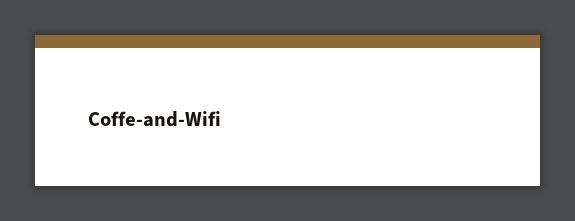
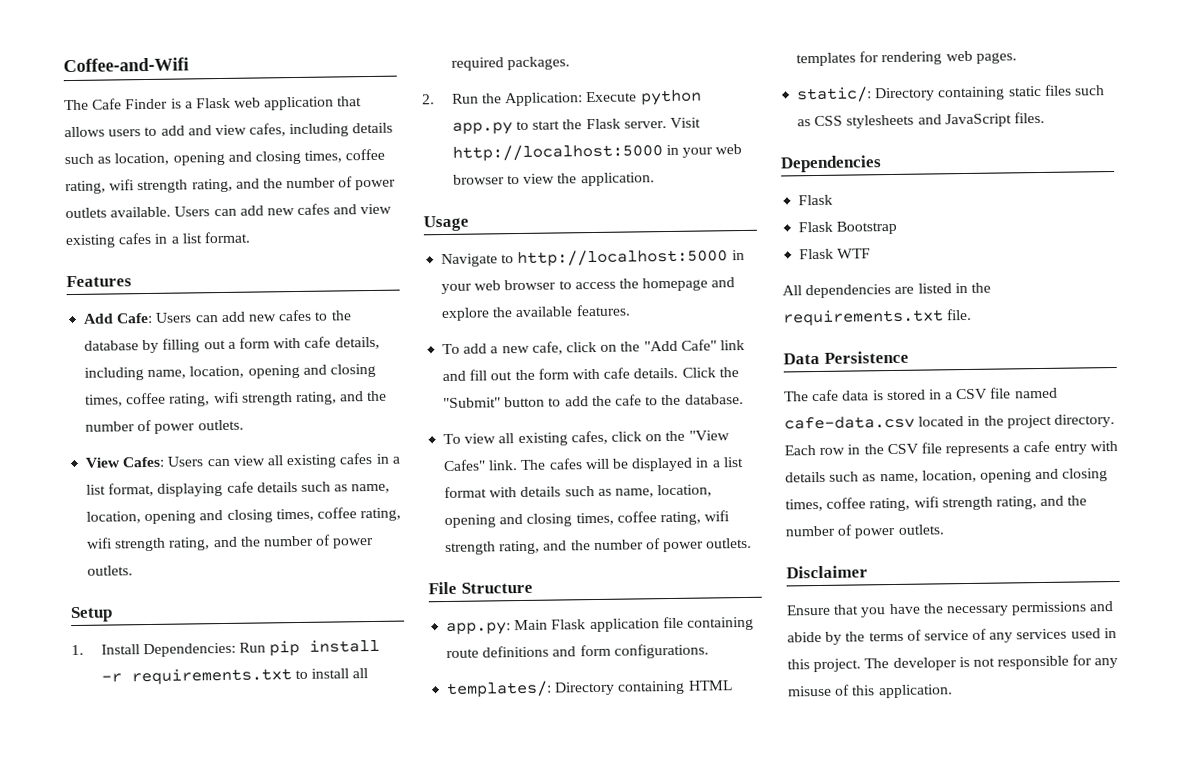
[88,111,221,127] Coffe-and-Wifi -> [63,57,189,73] [64,96,363,111] [64,122,394,138] [64,148,386,166] [65,176,397,195] [65,203,393,219] [65,231,250,249] [66,275,132,288] [83,309,352,324] [84,336,380,354] [84,363,376,381] [85,390,388,407] [85,419,244,434] [85,452,400,469] [86,481,391,497] [86,507,402,525] [86,534,375,552] [87,565,134,576] [70,606,113,623] [71,638,381,658] [100,667,369,686] [450,56,570,71] [422,89,702,107] [451,117,701,135] [451,143,743,162] [452,172,655,187] [423,215,469,232] [441,248,745,268] [441,277,736,295] [441,304,631,322] [442,339,745,355] [442,367,739,382] [443,394,744,409] [443,430,730,447] [443,457,744,472] [444,484,713,499] [444,510,731,529] [445,537,753,556] [428,581,533,595] [446,616,754,636] [446,643,709,659] [446,680,733,699] [796,50,1017,67] [796,84,1105,103] [797,111,1045,129] [780,155,882,173] [798,194,834,206] [798,220,898,235] [799,248,872,260] [782,282,991,299] [782,308,973,327] [783,350,909,365] [784,387,1058,402] [784,414,1115,430] [784,440,1118,457] [785,468,1109,484] [785,495,1088,512] [785,524,944,539] [786,565,868,579] [786,601,1115,618] [787,628,1117,645] [787,654,1119,673] [788,684,953,699] Coffee-and-Wifi // The Cafe Finder is a Flask web application that allows users to add and view cafes, including details such as location, opening and closing times, coffee rating, wifi strength rating, and the number of power outlets available. Users can add new cafes and view existing cafes in a list format. // Features // Add Cafe: Users can add new cafes to the database by filling out a form with cafe details, including name, location, opening and closing times, coffee rating, wifi strength rating, and the number of power outlets. // View Cafes: Users can view all existing cafes in a list format, displaying cafe details such as name, location, opening and closing times, coffee rating, wifi strength rating, and the number of power outlets. // Setup // 1. Install Dependencies: Run pip install -r requirements.txt to install all required packages. // 2. Run the Application: Execute python app.py to start the Flask server. Visit http://localhost:5000 in your web browser to view the application. // Usage // Navigate to http://localhost:5000 in your web browser to access the homepage and explore the available features. // To add a new cafe, click on the "Add Cafe" link and fill out the form with cafe details. Click the "Submit" button to add the cafe to the database. // To view all existing cafes, click on the "View Cafes" link. The cafes will be displayed in a list format with details such as name, location, opening and closing times, coffee rating, wifi strength rating, and the number of power outlets. // File Structure // app.py: Main Flask application file containing route definitions and form configurations. // templates/: Directory containing HTML templates for rendering web pages. // static/: Directory containing static files such as CSS stylesheets and JavaScript files. // Dependencies // Flask // Flask Bootstrap // Flask WTF // All dependencies are listed in the requirements.txt file. // Data Persistence // The cafe data is stored in a CSV file named cafe-data.csv located in the project directory. Each row in the CSV file represents a cafe entry with details such as name, location, opening and closing times, coffee rating, wifi strength rating, and the number of power outlets. // Disclaimer // Ensure that you have the necessary permissions and abide by the terms of service of any services used in this project. The developer is not responsible for any misuse of this application.

